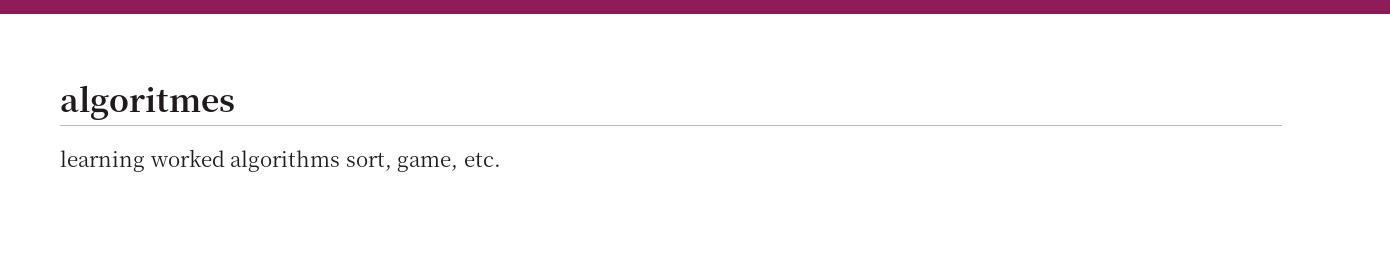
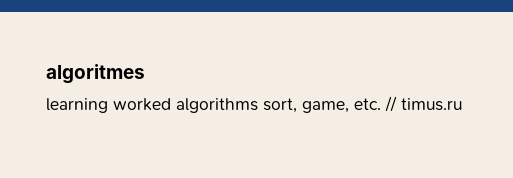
(501, 159) none -> [385,96,462,112] // timus.ru

